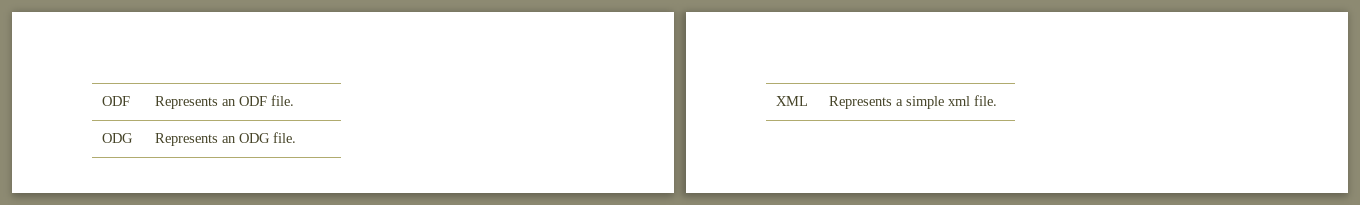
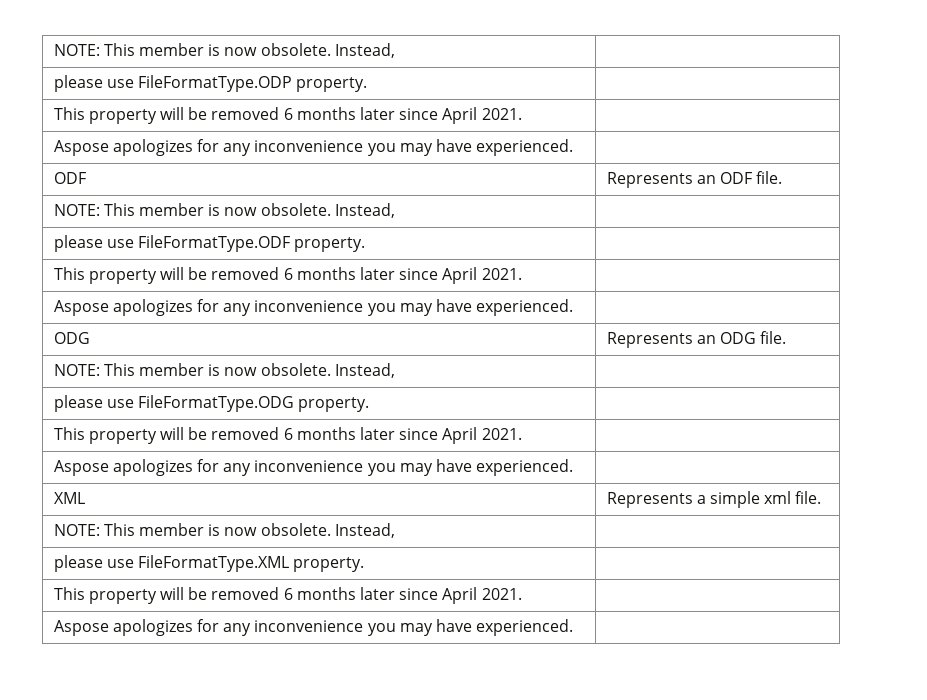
(102, 101) none -> [53,43,395,58] [53,75,368,92] [53,107,522,124] [53,139,574,156] NOTE: This member is now obsolete. Instead, | // please use FileFormatType.ODP property. | // This property will be removed 6 months later since April 2021. | // Aspose apologizes for any inconvenience you may have experienced. | //
(295, 100) none -> [53,203,395,218] [53,235,366,252] [53,267,522,284] [53,299,574,316] // NOTE: This member is now obsolete. Instead, | // please use FileFormatType.ODF property. | // This property will be removed 6 months later since April 2021. | // Aspose apologizes for any inconvenience you may have experienced. |
(297, 137) none -> [53,363,395,378] [53,395,370,412] [53,427,522,444] [53,459,574,476] // NOTE: This member is now obsolete. Instead, | // please use FileFormatType.ODG property. | // This property will be removed 6 months later since April 2021. | // Aspose apologizes for any inconvenience you may have experienced. |
(998, 100) none -> [53,523,395,538] [53,555,365,572] [53,587,522,604] [53,619,574,636] // NOTE: This member is now obsolete. Instead, | // please use FileFormatType.XML property. | // This property will be removed 6 months later since April 2021. | // Aspose apologizes for any inconvenience you may have experienced. |

